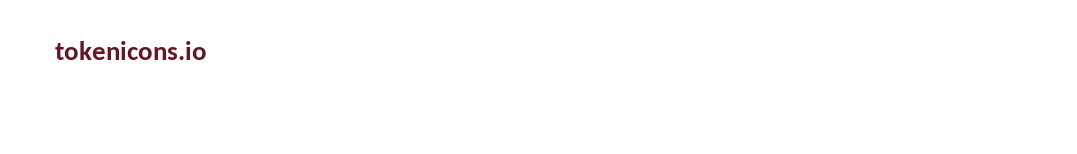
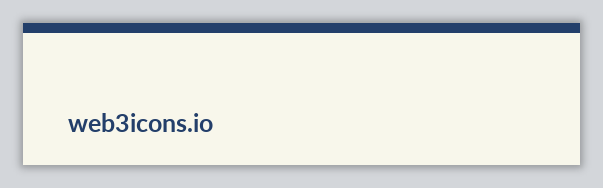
[55,41,207,60] tokenicons.io -> [68,113,213,132] web3icons.io

